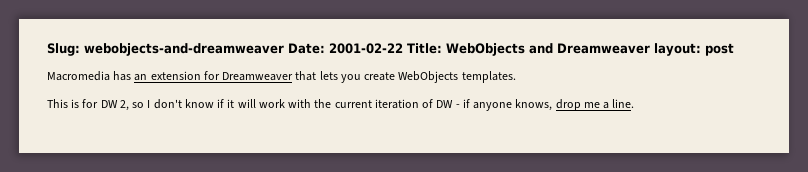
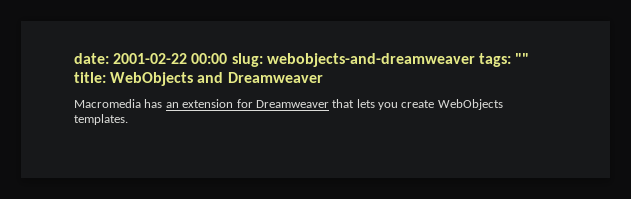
[47,43,442,56] Slug: webobjects-and-dreamweaver Date: 2001-02-22 Title: -> [74,53,530,67] [74,72,106,83] date: 2001-02-22 00:00 slug: webobjects-and-dreamweaver tags: "" title:
[654,43,734,56] layout: post -> (323, 77) none
[47,99,635,111] // This is for DW 2, so I don't know if it will work with the current iteration of DW - if anyone knows, drop me a line. -> (128, 119) none

